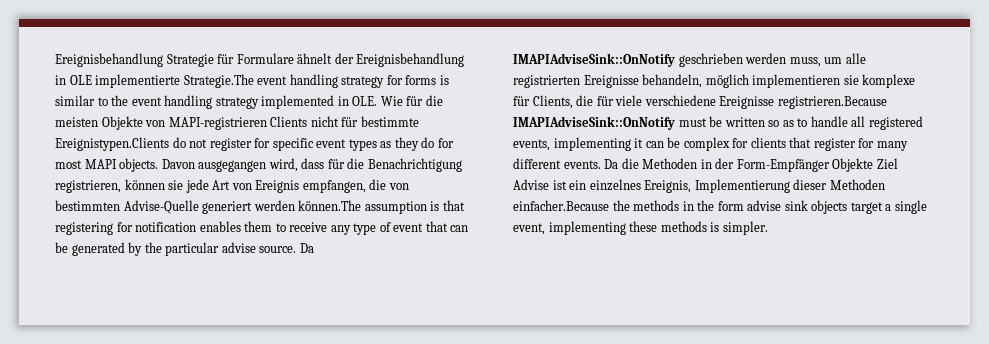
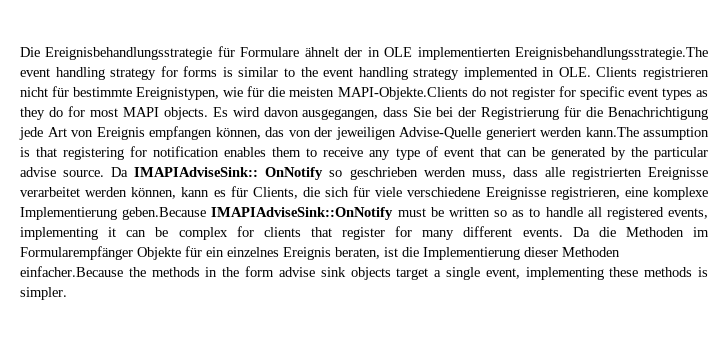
[55,53,214,67] Ereignisbehandlung Strategie -> [20,47,213,60] Die Ereignisbehandlungsstrategie
[356,53,465,67] Ereignisbehandlung -> (363, 52) none
[95,74,254,88] implementierte Strategie.The -> [417,47,709,60] implementierten Ereignisbehandlungsstrategie.The
[380,95,443,106] [55,116,419,130] [55,137,169,151] Wie für die meisten Objekte von MAPI-registrieren Clients nicht für bestimmte Ereignistypen.Clients -> [596,67,709,80] [20,86,468,100] Clients registrieren nicht für bestimmte Ereignistypen, wie für die meisten MAPI-Objekte.Clients
[161,158,462,172] [55,179,409,193] [55,200,120,211] Davon ausgegangen wird, dass für die Benachrichtigung registrieren, können sie jede Art von Ereignis empfangen, die von bestimmten -> [212,106,709,120] [19,126,396,140] Es wird davon ausgegangen, dass Sie bei der Registrierung für die Benachrichtigung jede Art von Ereignis empfangen können, das von der jeweiligen
[298,200,362,211] können.The -> [585,127,639,137] kann.The
[513,53,675,67] IMAPIAdviseSink::OnNotify -> [134,167,343,180] IMAPIAdviseSink:: OnNotify so
[824,57,843,64] um -> [512,167,538,177] dass
[642,74,916,88] behandeln, möglich implementieren sie komplexe -> [20,187,226,199] verarbeitet werden können, kann es
(594, 100) none -> [325,187,350,197] sich
[777,96,887,109] registrieren.Because -> [550,187,708,200] [20,207,207,220] registrieren, eine komplexe Implementierung geben.Because
[700,158,898,172] [513,179,692,193] in der Form-Empfänger Objekte Ziel Advise ist ein einzelnes Ereignis, -> [693,227,709,237] [20,246,419,260] im Formularempfänger Objekte für ein einzelnes Ereignis beraten, ist die

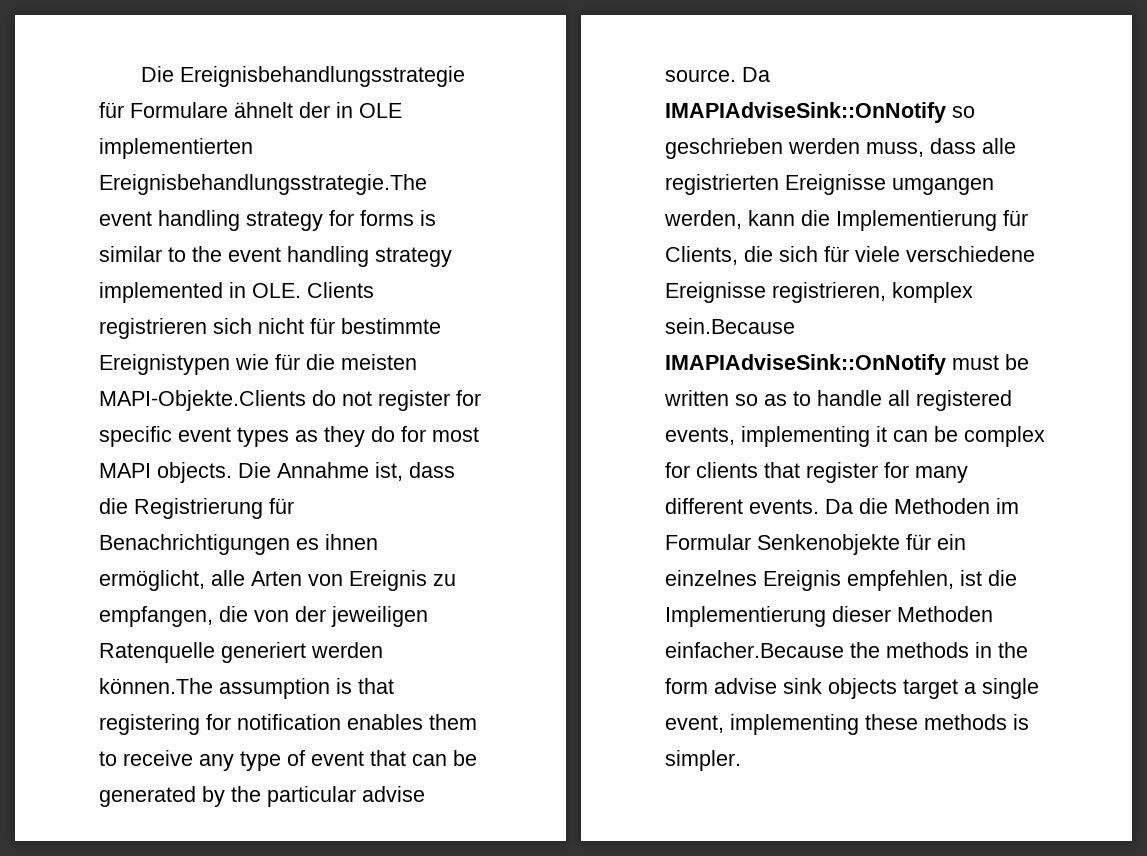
(709, 73) none -> [213,318,252,334] sich
[136,87,220,100] Ereignistypen, -> [99,354,230,375] Ereignistypen
[212,106,709,120] [19,126,284,140] Es wird davon ausgegangen, dass Sie bei der Registrierung für die Benachrichtigung jede Art von Ereignis empfangen können, das -> [238,462,455,481] [99,498,294,519] [99,534,378,555] [99,570,456,591] [99,606,248,627] Die Annahme ist, dass die Registrierung für Benachrichtigungen es ihnen ermöglicht, alle Arten von Ereignis zu empfangen, die
[399,127,481,139] Advise-Quelle -> [99,642,215,663] Ratenquelle
[585,127,639,137] kann.The -> [99,678,213,694] können.The
[134,167,324,180] IMAPIAdviseSink:: OnNotify -> [665,102,946,123] IMAPIAdviseSink::OnNotify
[20,187,226,199] verarbeitet werden können, kann es -> [892,178,994,195] [664,210,997,231] umgangen werden, kann die Implementierung
[624,187,708,200] [20,207,207,220] eine komplexe Implementierung geben.Because -> [892,282,973,303] [665,318,795,334] komplex sein.Because
[20,246,181,260] Formularempfänger Objekte -> [665,534,900,555] Formular Senkenobjekte
[335,247,380,259] beraten, -> [847,570,954,591] empfehlen,

